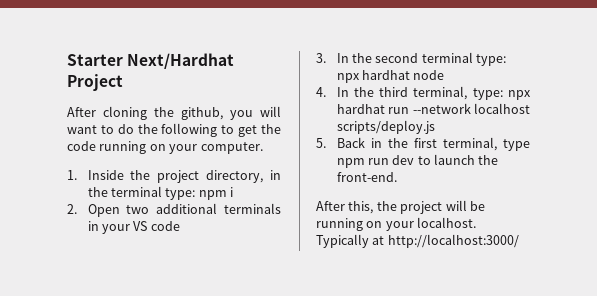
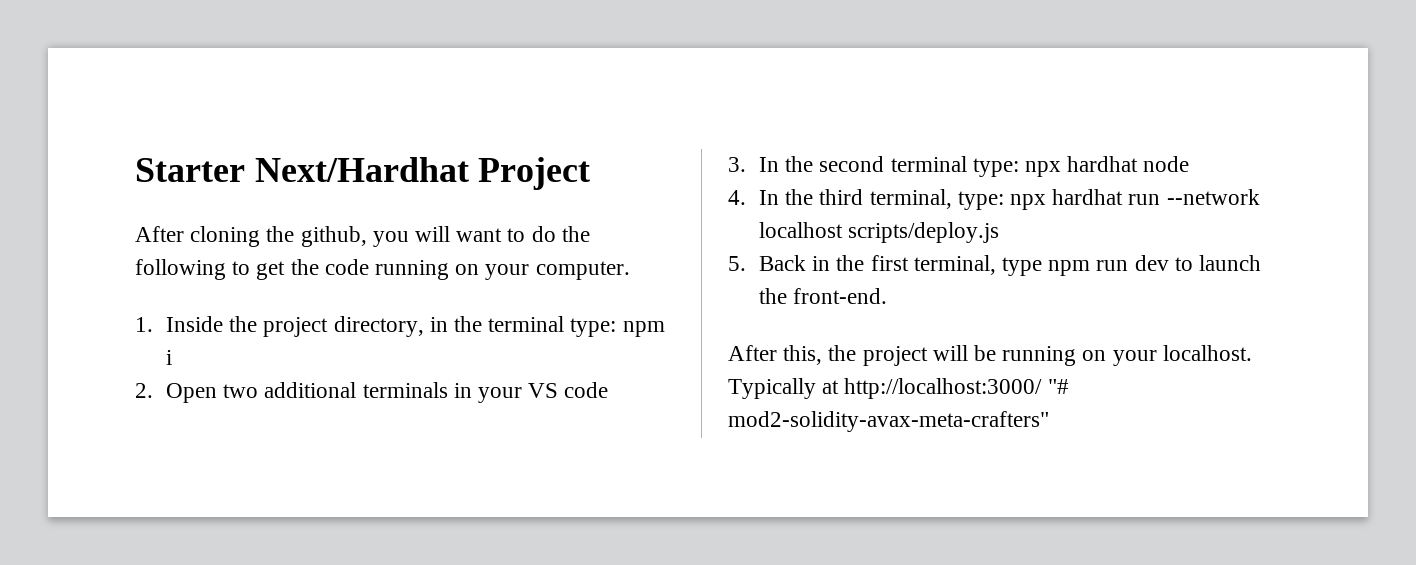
(519, 241) none -> [1047,379,1069,394] [728,411,1049,432] "# mod2-solidity-avax-meta-crafters"

